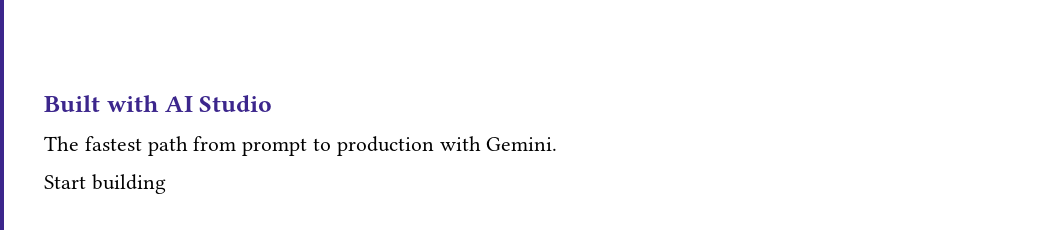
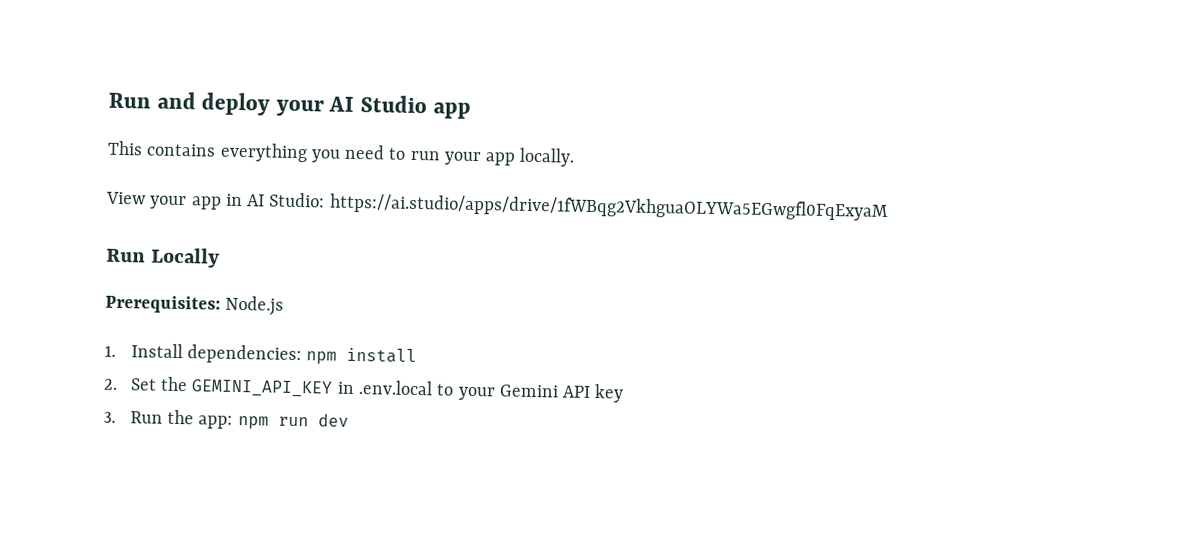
[44,95,273,112] [44,136,558,156] [44,174,166,194] Built with AI Studio // The fastest path from prompt to production with Gemini. // Start building -> [108,91,471,119] [107,140,576,167] [106,191,889,221] [106,247,221,268] [105,294,285,316] [104,343,418,365] [103,376,625,403] [103,409,349,430] Run and deploy your AI Studio app // This contains everything you need to run your app locally. // View your app in AI Studio: https://ai.studio/apps/drive/1fWBqg2VkhguaOLYWa5EGwgfl0FqExyaM // Run Locally // Prerequisites: Node.js // 1. Install dependencies: npm install // 2. Set the GEMINI_API_KEY in .env.local to your Gemini API key // 3. Run the app: npm run dev

